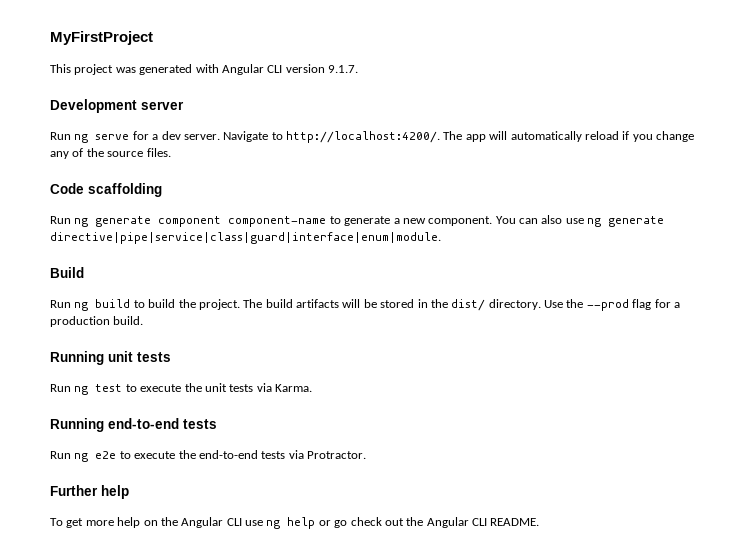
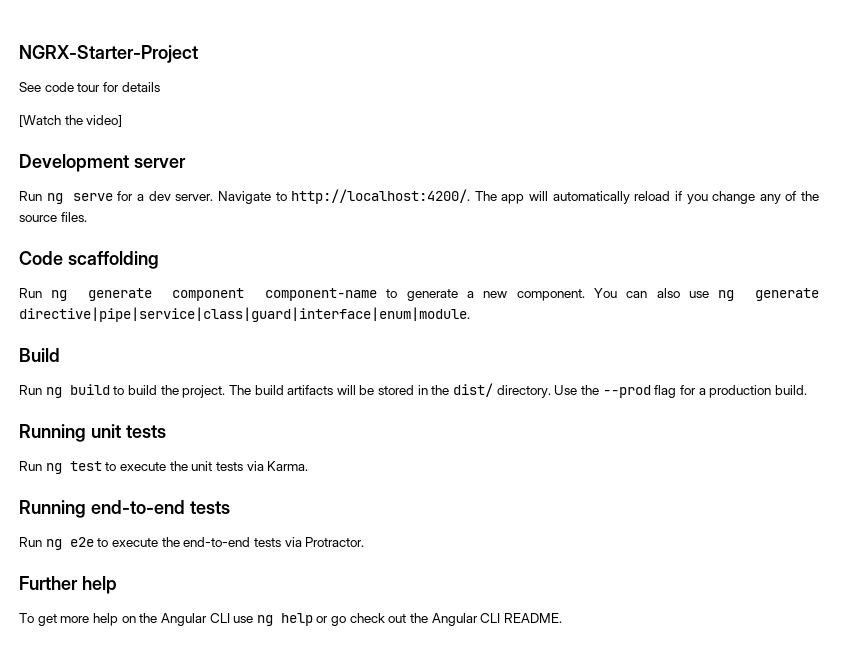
[50,31,153,45] [50,64,358,75] MyFirstProject // This project was generated with Angular CLI version 9.1.7. -> [19,45,198,63] [19,82,160,92] [19,115,123,127] NGRX-Starter-Project // See code tour for details // [Watch the video]

